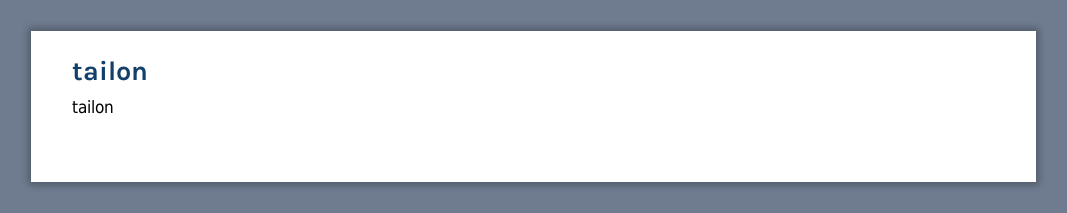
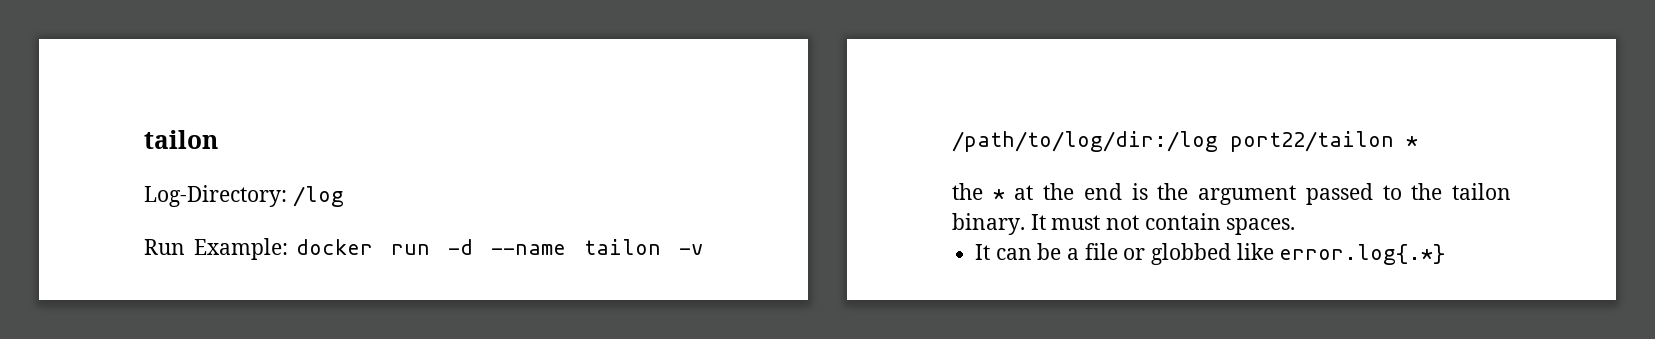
[72,100,114,114] tailon -> [144,185,344,207] [144,238,703,260] [952,131,1418,152] [952,183,1511,205] [952,213,1296,235] [975,243,1446,265] Log-Directory: /log // Run Example: docker run -d --name tailon -v /path/to/log/dir:/log port22/tailon * // the * at the end is the argument passed to the tailon binary. It must not contain spaces. // It can be a file or globbed like error.log{.*}

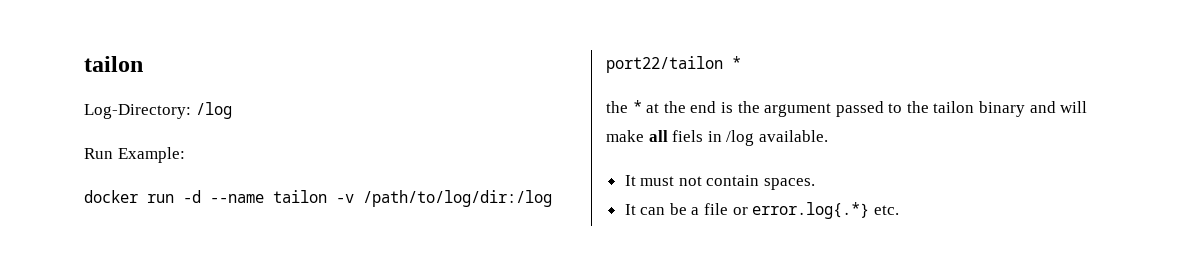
(288, 249) none -> (185, 155) //
[952,213,1025,235] binary. -> [979,101,1088,117] [606,130,828,146] binary and will make all fiels in /log available. //
[1151,243,1446,265] globbed like error.log{.*} -> [752,202,899,219] error.log{.*} etc.

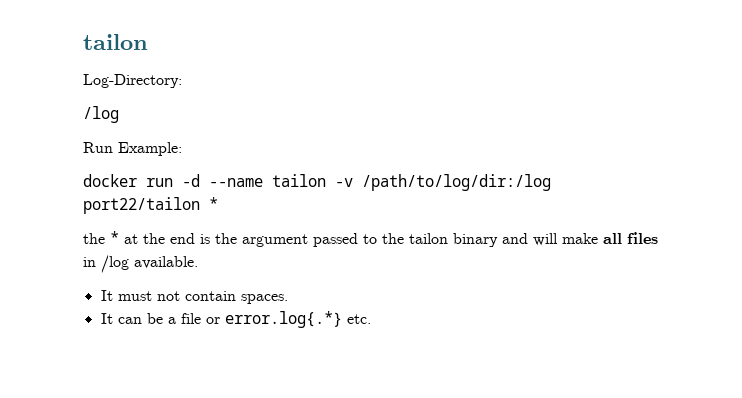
(191, 111) none -> (182, 81) //
[672,130,704,142] fiels -> [627,232,658,244] files

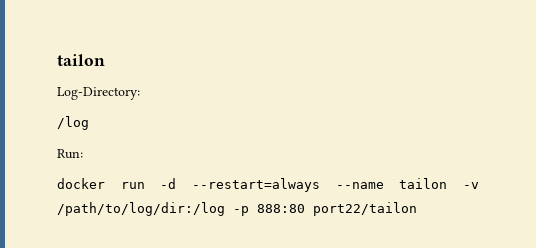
[83,142,182,156] Run Example: -> [57,149,83,159] Run:
(200, 180) none -> [192,178,320,192] --restart=always
[83,197,218,214] [83,231,658,247] [83,255,198,273] [100,290,288,304] [100,311,371,328] port22/tailon * // the * at the end is the argument passed to the tailon binary and will make all files in /log available. // It must not contain spaces. // It can be a file or error.log{.*} etc. -> [233,202,417,216] -p 888:80 port22/tailon

